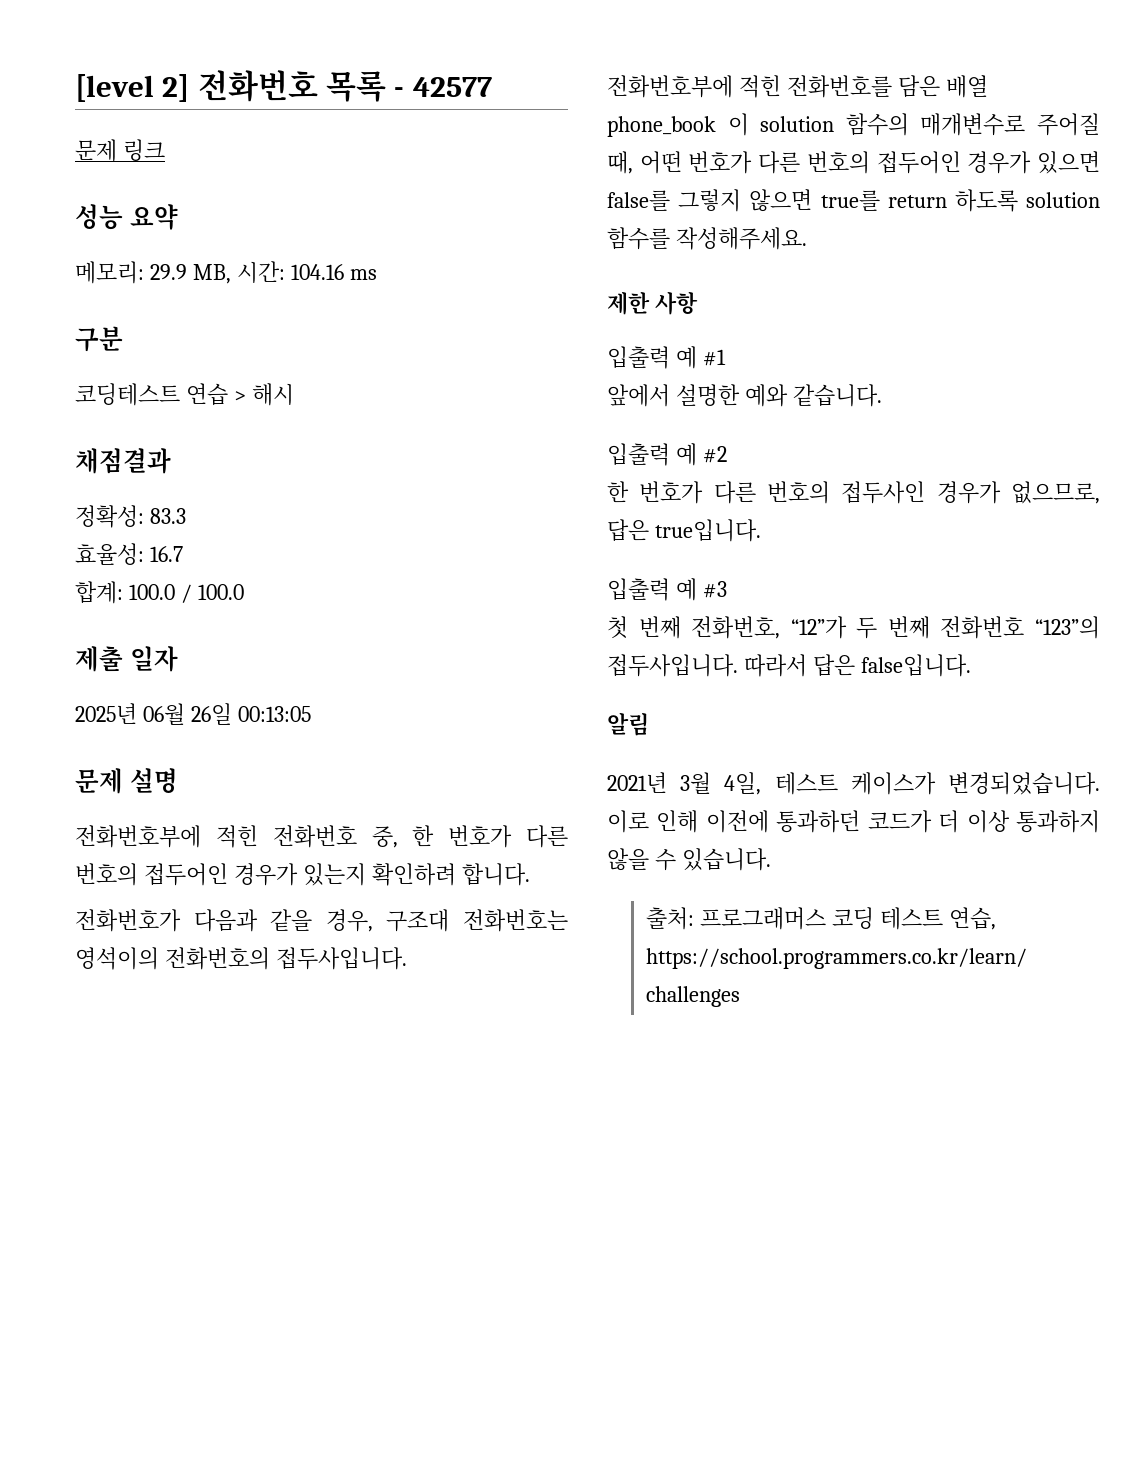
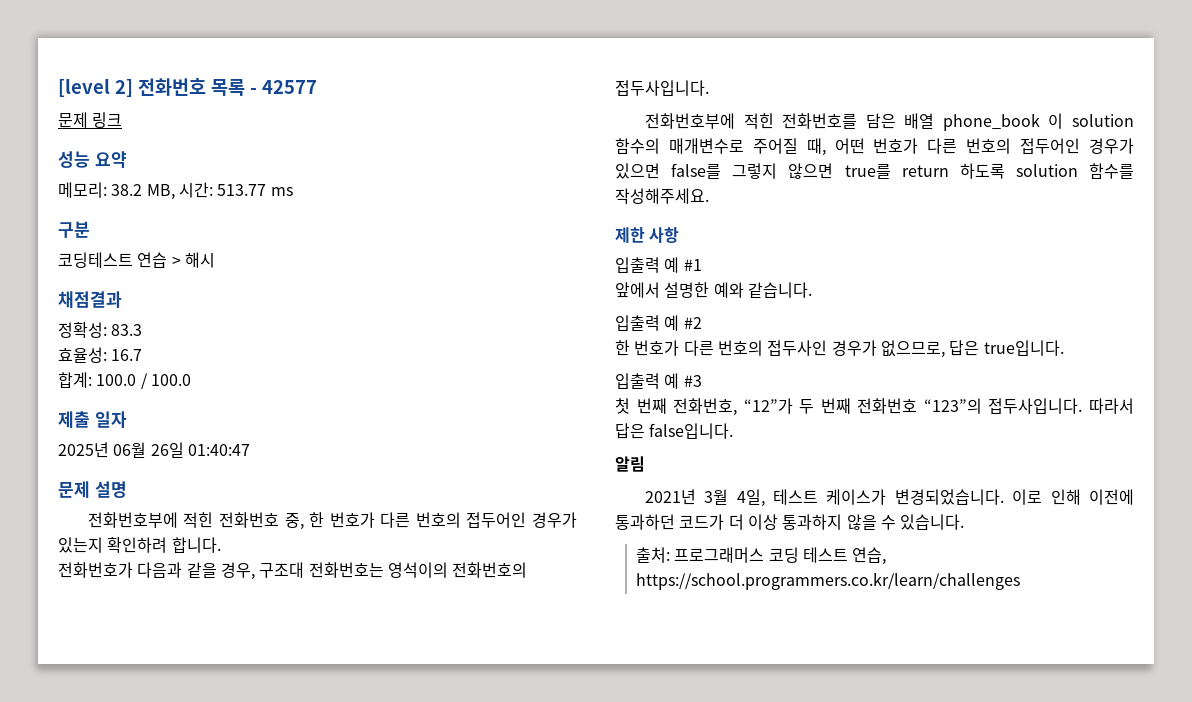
[149,264,187,280] 29.9 -> [111,184,143,196] 38.2
[290,264,344,280] 104.16 -> [217,184,267,196] 513.77
[237,706,311,722] 00:13:05 -> [187,444,250,456] 01:40:47

